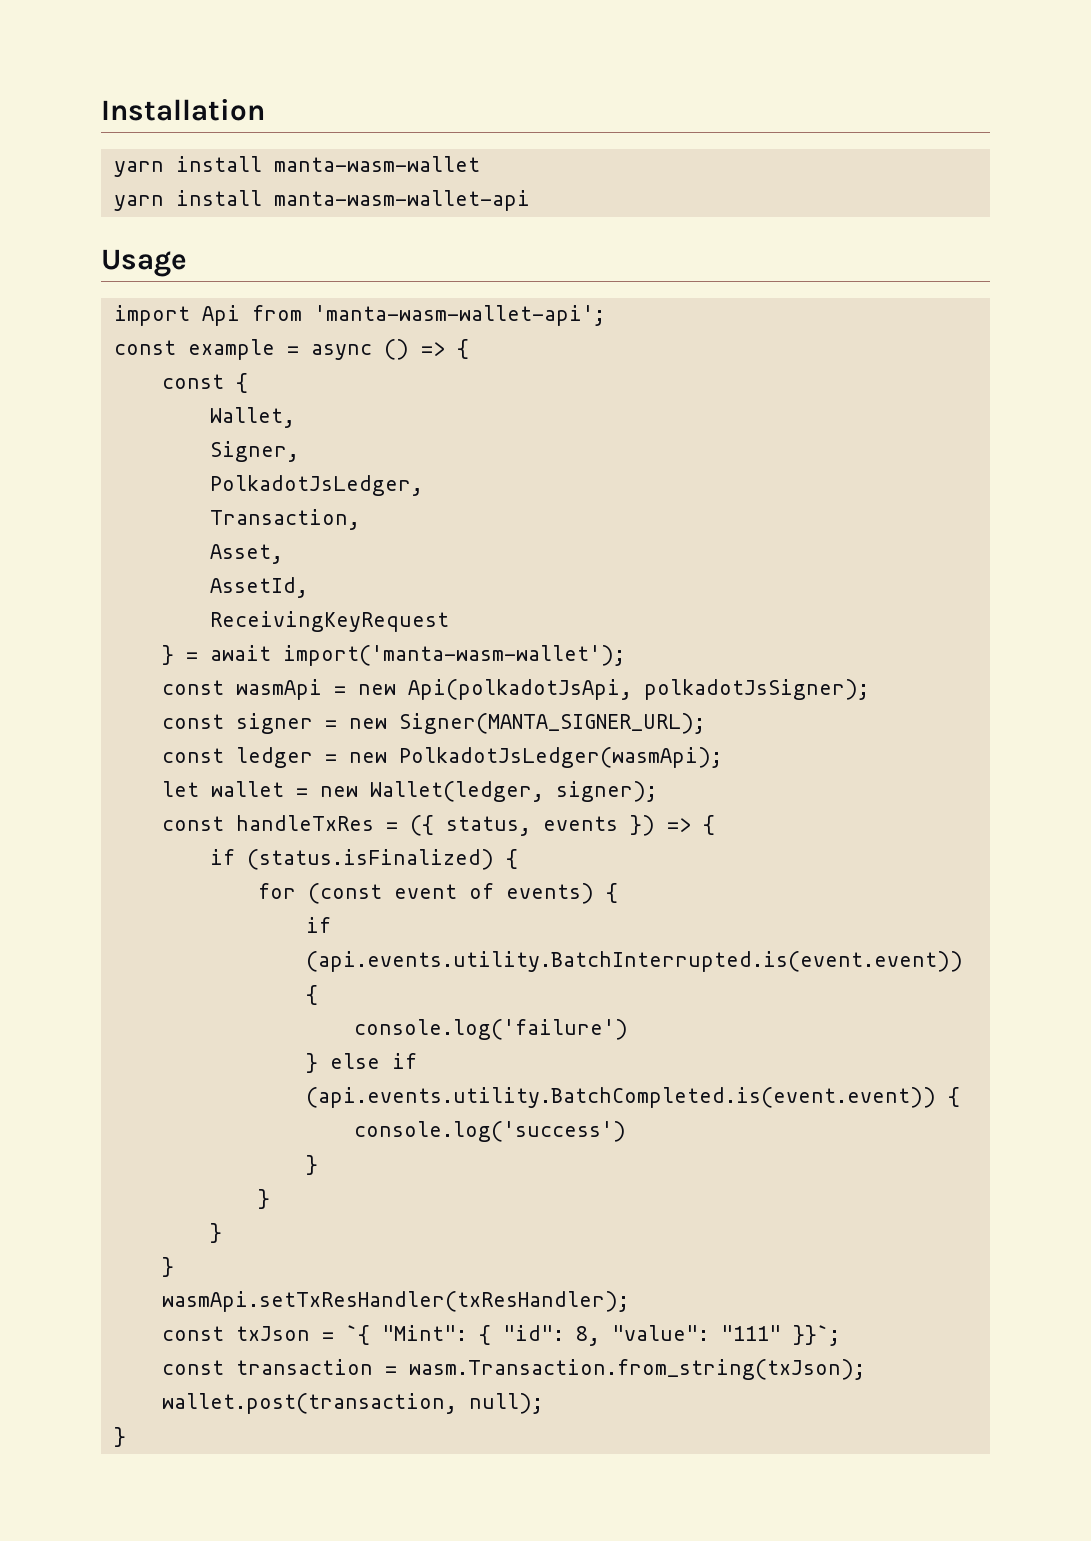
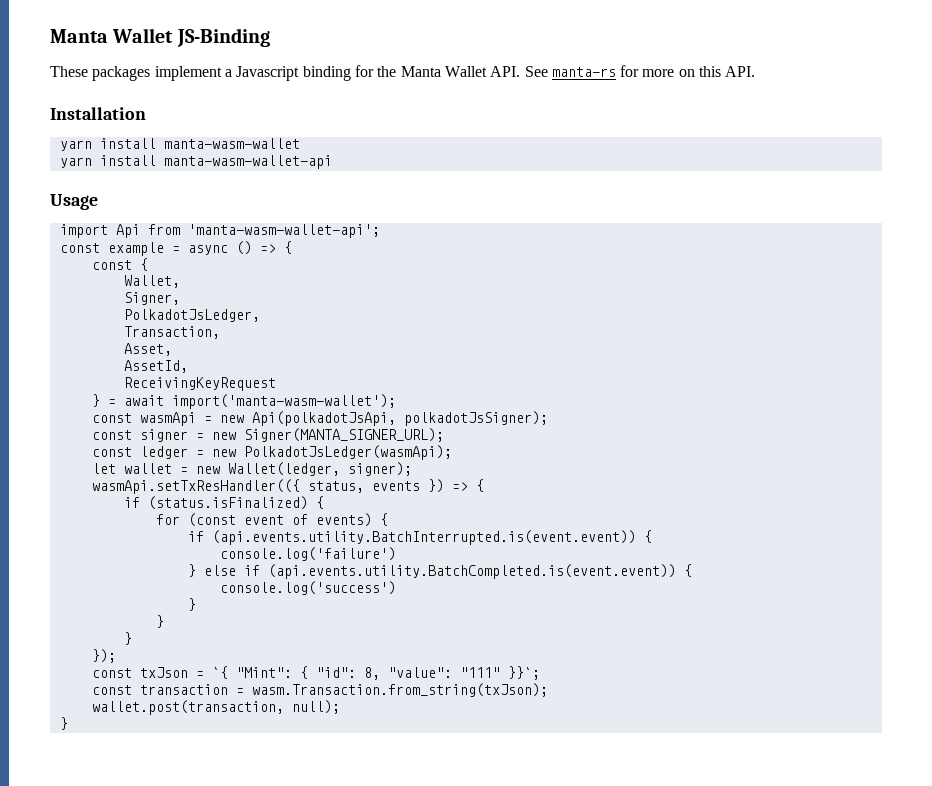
(101, 110) none -> [50,28,270,47] [50,65,756,81] Manta Wallet JS-Binding // These packages implement a Javascript binding for the Manta Wallet API. See manta-rs for more on this API. //
[161,815,434,836] const handleTxRes = ({ -> [91,479,300,494] wasmApi.setTxResHandler(({
[161,1257,174,1277] [161,1291,629,1312] } // wasmApi.setTxResHandler(txResHandler); -> [91,649,116,663] });

